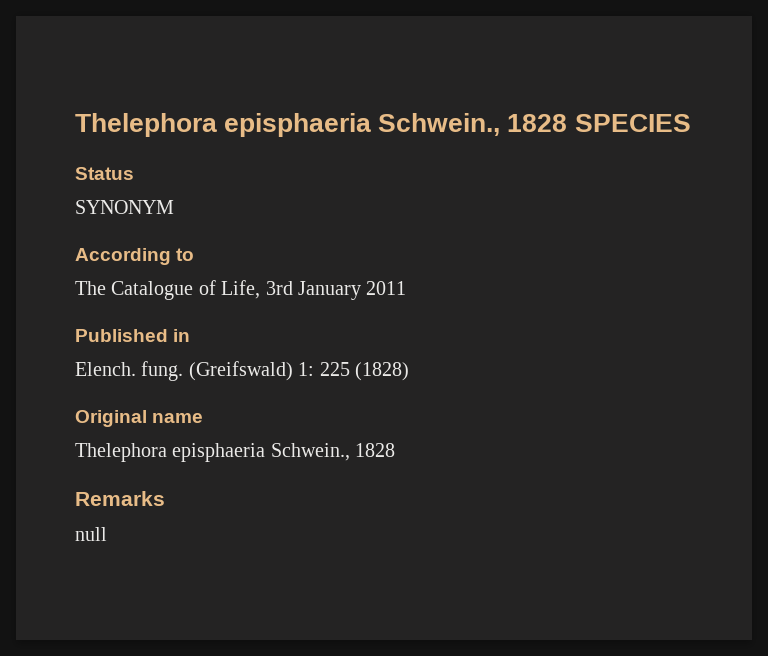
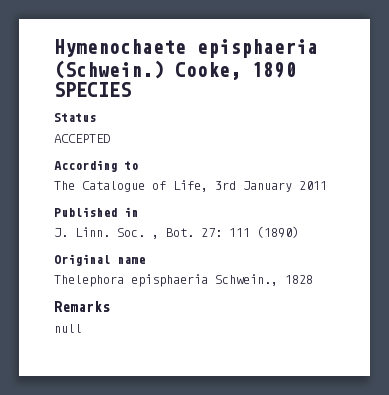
[75,113,568,137] Thelephora episphaeria Schwein., 1828 -> [54,39,318,58] [54,60,296,80] Hymenochaete episphaeria (Schwein.) Cooke, 1890
[75,200,174,214] SYNONYM -> [54,134,110,143] ACCEPTED
[75,361,409,381] Elench. fung. (Greifswald) 1: 225 (1828) -> [54,226,299,239] J. Linn. Soc. , Bot. 27: 111 (1890)

